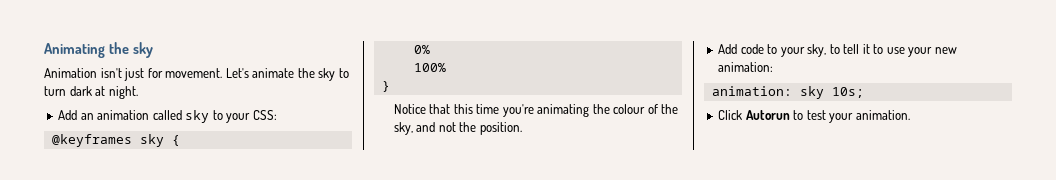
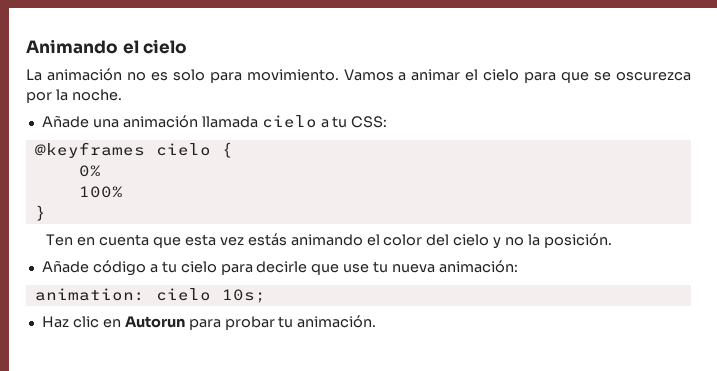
[44,42,153,58] [44,68,349,81] [44,86,138,99] [58,110,251,123] Animating the sky // Animation isn't just for movement. Let's animate the sky to turn dark at night. // Add an animation called sky to your -> [26,39,188,54] [26,68,691,83] [26,89,122,103] [41,115,348,128] Animando el cielo // La animación no es solo para movimiento. Vamos a animar el cielo para que se oscurezca por la noche. // Añade una animación llamada cielo a tu
[139,134,164,147] sky -> [155,143,211,156] cielo
[393,104,679,117] [393,122,522,135] [718,44,957,57] [718,62,774,72] [711,86,824,99] Notice that this time you're animating the colour of the sky, and not the position. // Add code to your sky, to tell it to use your new animation: // animation: sky -> [46,233,612,249] [41,260,519,276] [34,288,211,301] Ten en cuenta que esta vez estás animando el color del cielo y no la posición. // Añade código a tu cielo para decirle que use tu nueva animación: // animation: cielo
[718,110,910,123] Click Autorun to test your animation. -> [41,315,377,330] Haz clic en Autorun para probar tu animación.

